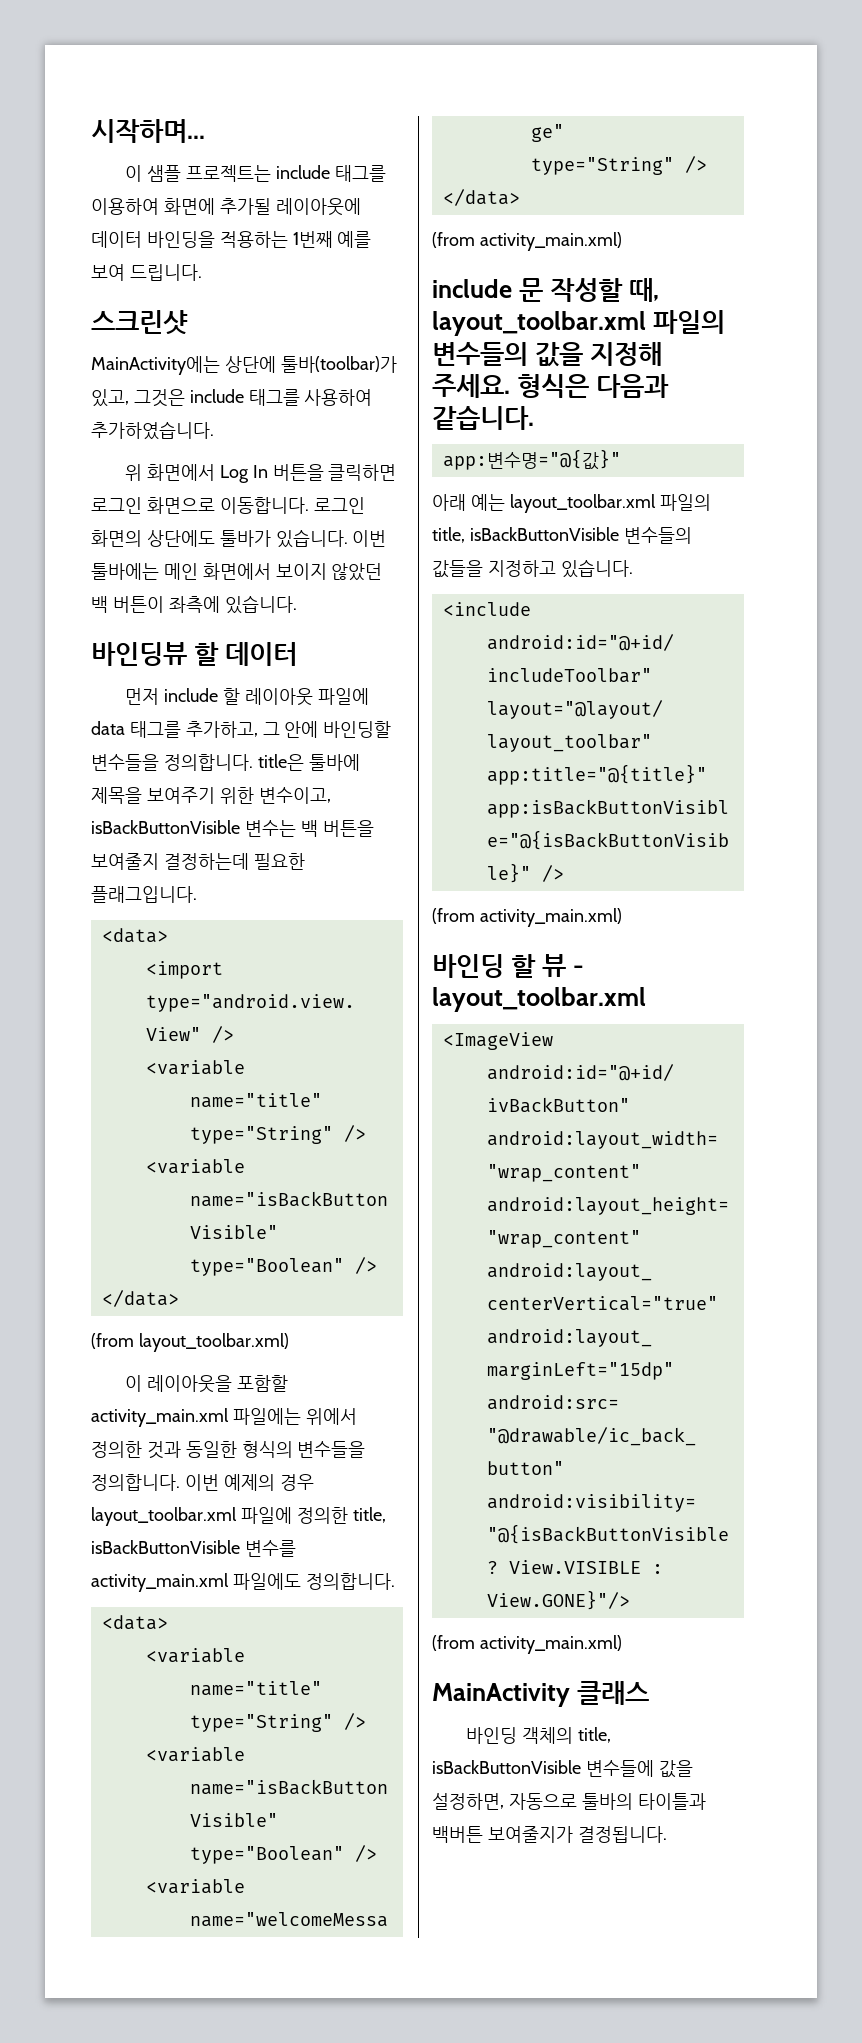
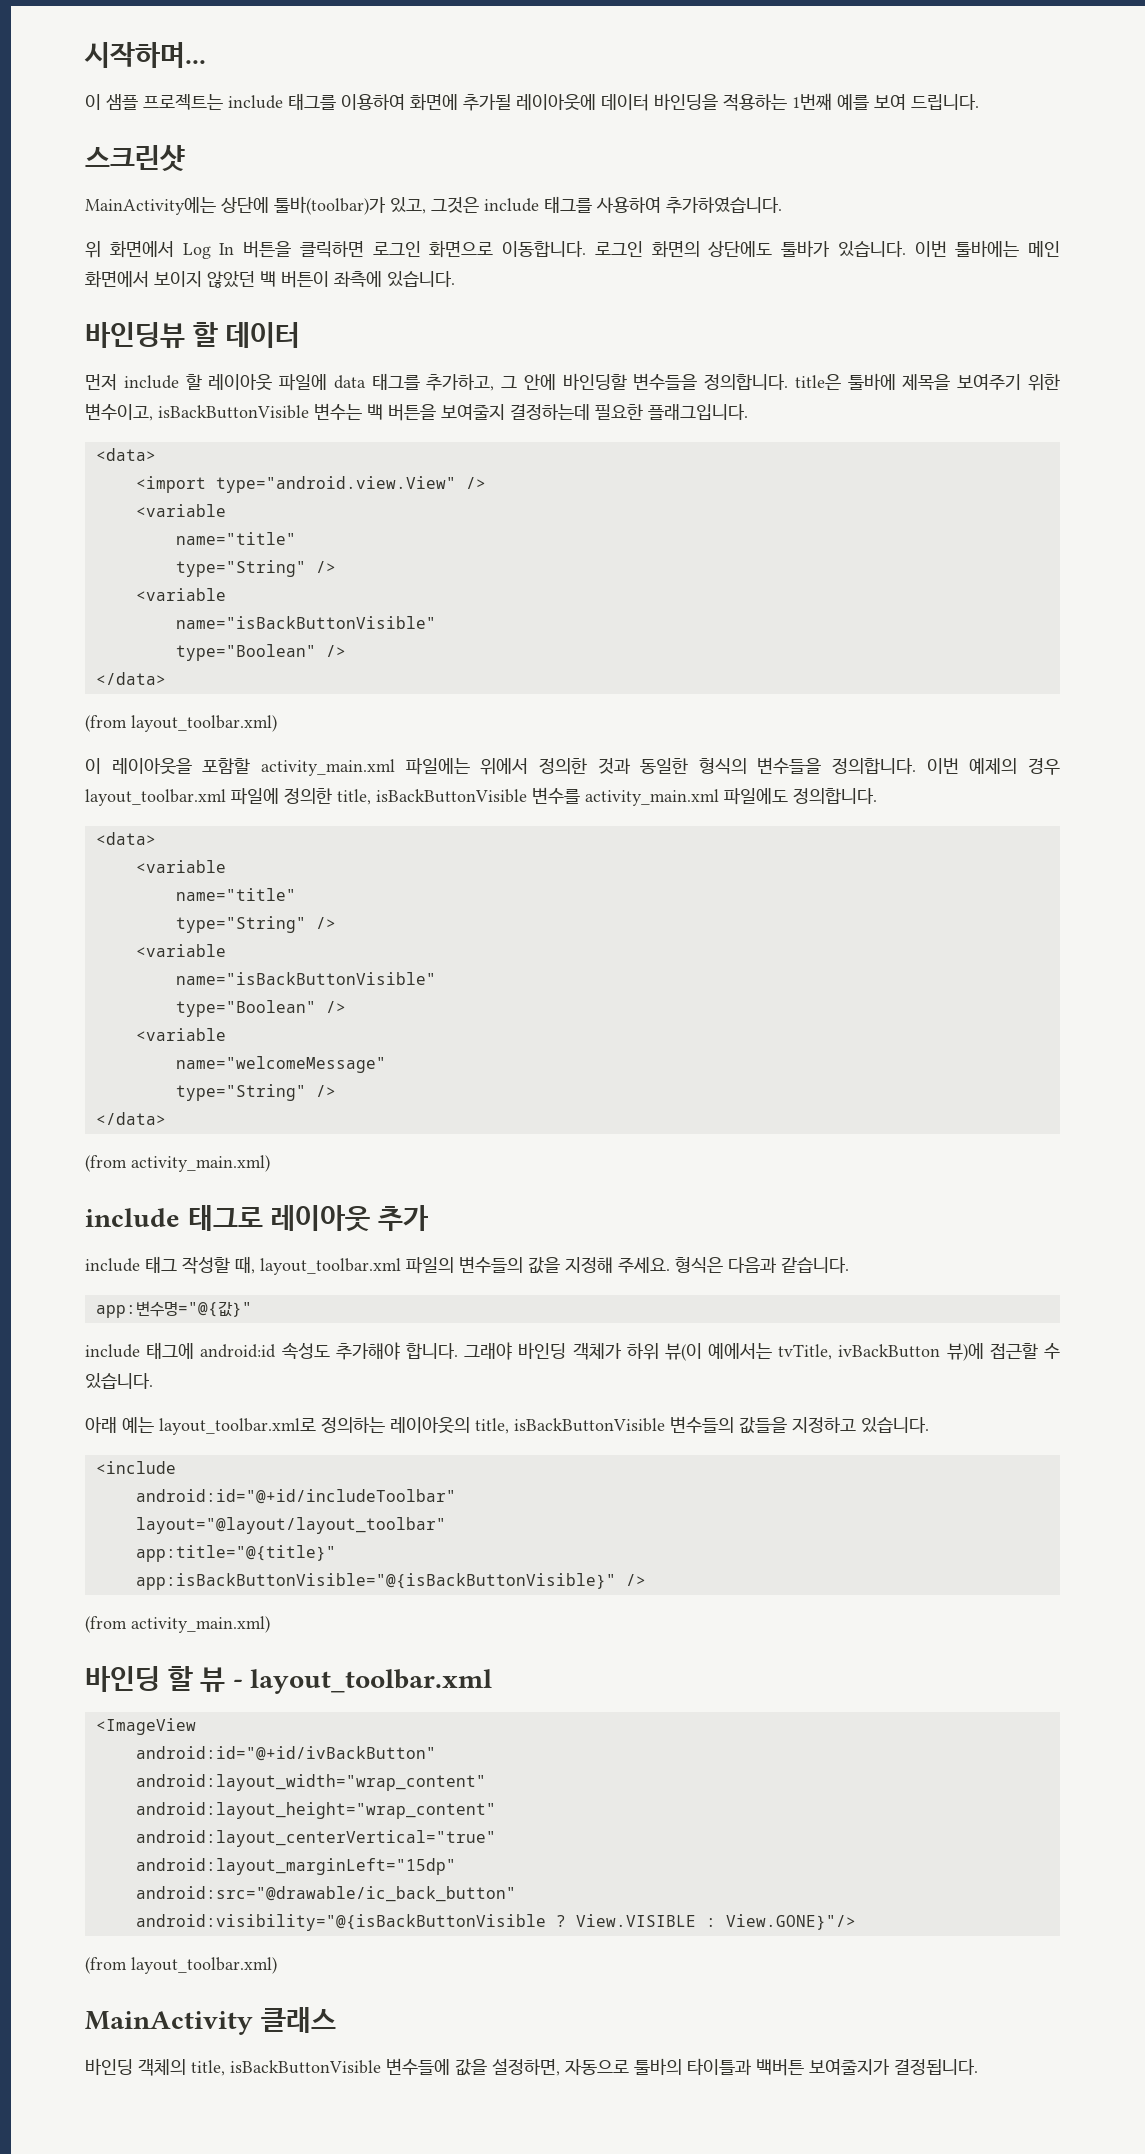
[518,278,543,302] 문 -> [187,1205,428,1231] [85,1256,177,1273] 태그로 레이아웃 추가 // include 태그
(621, 459) none -> [85,1342,1060,1361] [85,1373,153,1389] // include 태그에 android:id 속성도 추가해야 합니다. 그래야 바인딩 객체가 하위 뷰(이 예에서는 tvTitle, ivBackButton 뷰)에 접근할 수 있습니다.
[509,494,711,513] layout_toolbar.xml 파일의 -> [159,1417,470,1435] layout_toolbar.xml로 정의하는 레이아웃의
[479,1635,622,1654] activity_main.xml) -> [131,1957,277,1974] layout_toolbar.xml)

